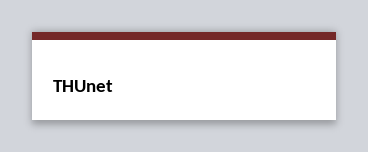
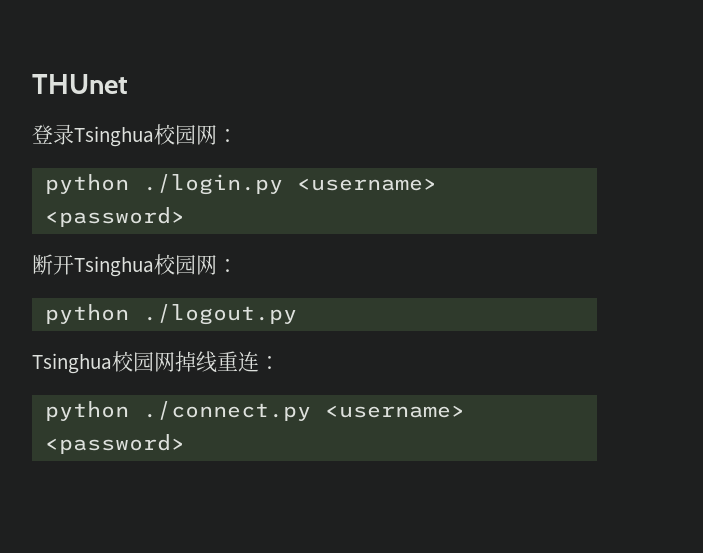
(113, 86) none -> [32,124,238,147] [44,174,437,195] [44,207,185,227] [32,254,238,277] [44,304,297,325] [32,351,280,374] [44,401,465,421] [44,434,185,454] // 登录Tsinghua校园网： // python ./login.py <username> <password> // 断开Tsinghua校园网： // python ./logout.py // Tsinghua校园网掉线重连： // python ./connect.py <username> <password>

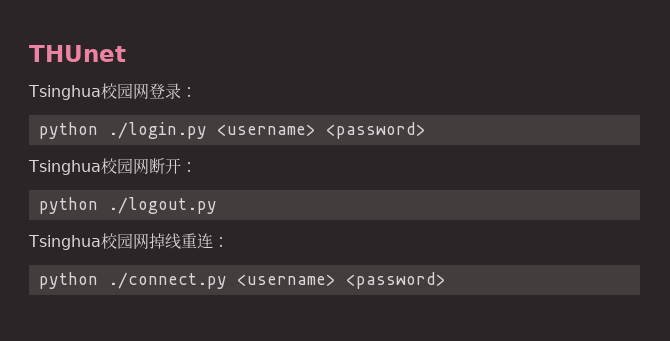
[32,124,217,147] 登录Tsinghua校园网 -> [28,83,181,100] Tsinghua校园网登录
[32,254,217,277] 断开Tsinghua校园网 -> [28,158,181,175] Tsinghua校园网断开

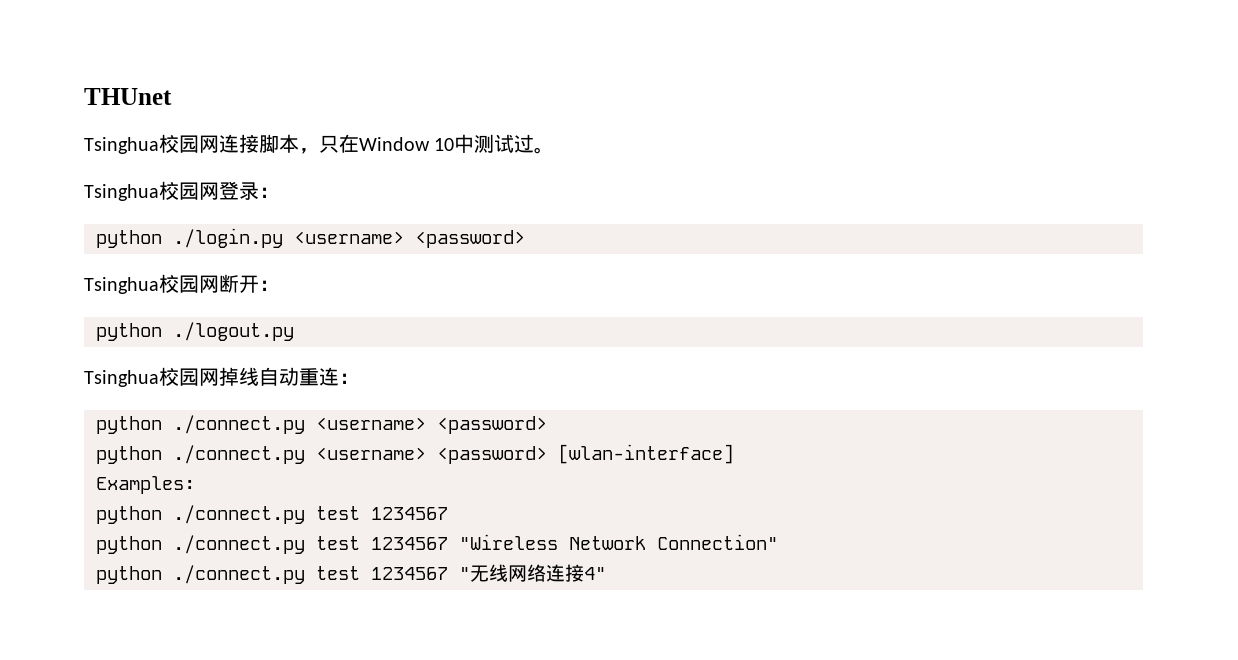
(126, 53) none -> [84,134,555,154] // Tsinghua校园网连接脚本，只在Window 10中测试过。
(181, 241) none -> [259,367,299,386] 自动
(446, 280) none -> [96,444,734,464] [96,476,195,494] [96,505,448,524] [96,534,778,554] [96,564,606,584] // python ./connect.py <username> <password> [wlan-interface] // Examples: // python ./connect.py test 1234567 // python ./connect.py test 1234567 "Wireless Network Connection" // python ./connect.py test 1234567 "无线网络连接4"

